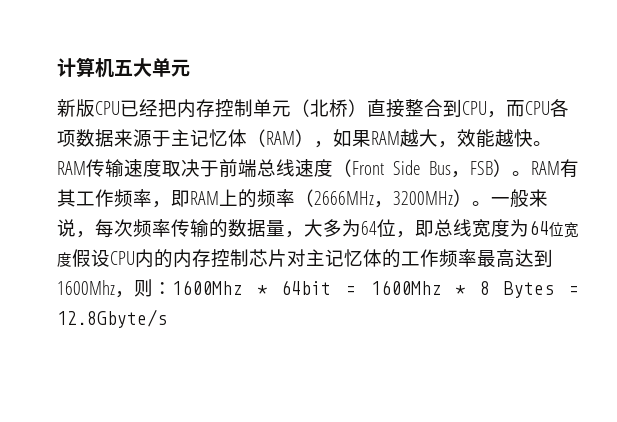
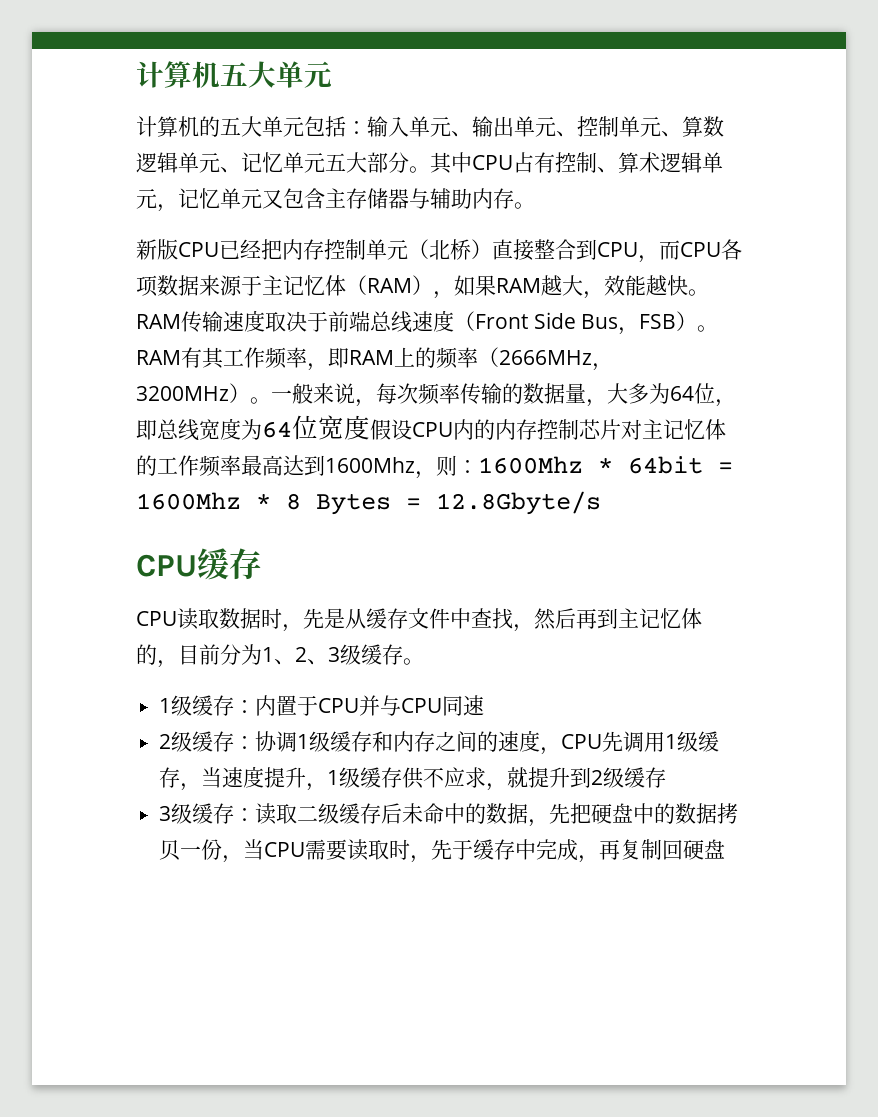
(190, 68) none -> [136,116,724,137] [136,152,723,174] [136,188,535,212] // 计算机的五大单元包括：输入单元、输出单元、控制单元、算数逻辑单元、记忆单元五大部分。其中CPU占有控制、算术逻辑单元，记忆单元又包含主存储器与辅助内存。
(167, 318) none -> [136,548,261,580] [136,608,702,632] [136,644,424,668] [159,695,485,716] [159,730,720,755] [159,766,667,791] [159,803,739,827] [159,839,726,863] // CPU缓存 // CPU读取数据时，先是从缓存文件中查找，然后再到主记忆体的，目前分为1、2、3级缓存。 // 1级缓存：内置于CPU并与CPU同速 // 2级缓存：协调1级缓存和内存之间的速度，CPU先调用1级缓存，当速度提升，1级缓存供不应求，就提升到2级缓存 // 3级缓存：读取二级缓存后未命中的数据，先把硬盘中的数据拷贝一份，当CPU需要读取时，先于缓存中完成，再复制回硬盘

